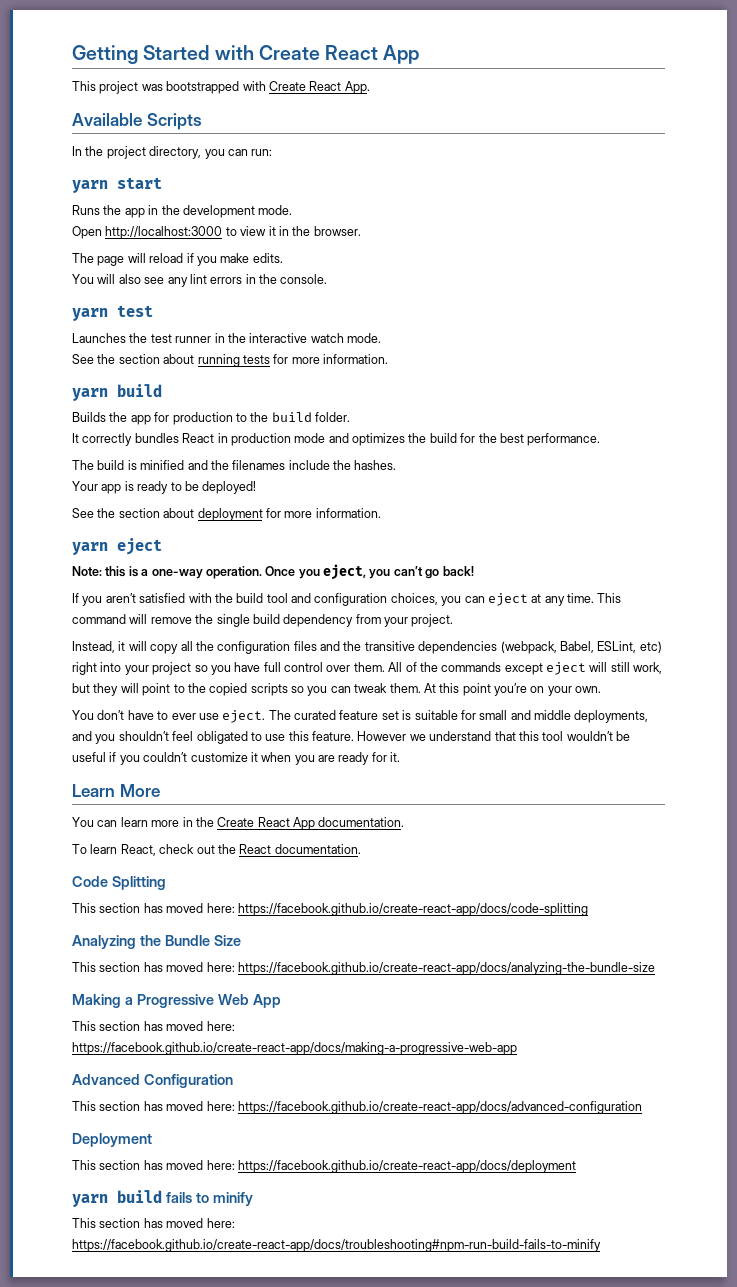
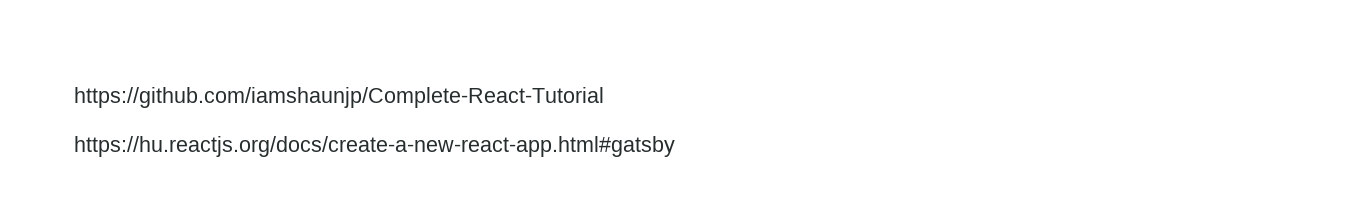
[72,45,420,64] [72,81,370,94] [72,113,202,130] [72,146,273,159] [72,177,162,193] [72,205,293,218] [72,226,361,239] [72,253,283,266] [72,274,328,287] [72,305,153,321] [72,333,381,343] [72,354,388,367] [72,384,162,401] [72,412,350,425] [72,433,601,446] [72,460,397,470] [72,481,257,494] [72,508,381,521] [72,538,162,555] [72,564,474,580] [72,593,622,606] [72,614,454,627] [72,641,662,654] [72,662,663,675] [72,683,602,696] [72,710,649,723] [72,731,630,744] [72,752,401,765] [72,784,160,797] [72,817,405,830] [72,844,361,856] [72,876,166,890] [72,903,588,916] [72,935,241,949] [72,962,655,975] [72,994,281,1008] [72,1021,235,1031] [72,1042,517,1055] [72,1074,233,1088] [72,1101,642,1114] [72,1133,152,1147] [72,1160,576,1173] [72,1190,253,1207] [72,1218,235,1228] [72,1239,601,1252] Getting Started with Create React App // This project was bootstrapped with Create React App. // Available Scripts // In the project directory, you can run: // yarn start // Runs the app in the development mode. // Open http://localhost:3000 to view it in the browser. // The page will reload if you make edits. // You will also see any lint errors in the console. // yarn test // Launches the test runner in the interactive watch mode. // See the section about running tests for more information. // yarn build // Builds the app for production to the build folder. // It correctly bundles React in production mode and optimizes the build for the best performance. // The build is minified and the filenames include the hashes. // Your app is ready to be deployed! // See the section about deployment for more information. // yarn eject // Note: this is a one-way operation. Once you eject, you can’t go back! // If you aren’t satisfied with the build tool and configuration choices, you can eject at any time. This command will remove the single build dependency from your project. // Instead, it will copy all the configuration files and the transitive dependencies (webpack, Babel, ESLint, etc) right into your project so you have full control over them. All of the commands except eject will still work, but they will point to the copied scripts so you can tweak them. At this point you’re on your own. // You don’t have to ever use eject. The curated feature set is suitable for small and middle deployments, and you shouldn’t feel obligated to use this feature. However we understand that this tool wouldn’t be useful if you couldn’t customize it when you are ready for it. // Learn More // You can learn more in the Create React App documentation. // To learn React, check out the React documentation. // Code Splitting // This section has moved here: https://facebook.github.io/create-react-app/docs/code-splitting // Analyzing the Bundle Size // This section has moved here: https://facebook.github.io/create-react-app/docs/analyzing-the-bundle-size // Making a Progressive Web App // This section has moved here: https://facebook.github.io/create-react-app/docs/making-a-progressive-web-app // Advanced Configuration // This section has moved here: https://facebook.github.io/create-react-app/docs/advanced-configuration // Deployment // This section has moved here: https://facebook.github.io/create-react-app/docs/deployment // yarn build fails to minify // This section has moved here: https://facebook.github.io/create-react-app/docs/troubleshooting#npm-run-build-fails-to-minify -> [74,87,604,108] [74,136,675,157] https://github.com/iamshaunjp/Complete-React-Tutorial // https://hu.reactjs.org/docs/create-a-new-react-app.html#gatsby

